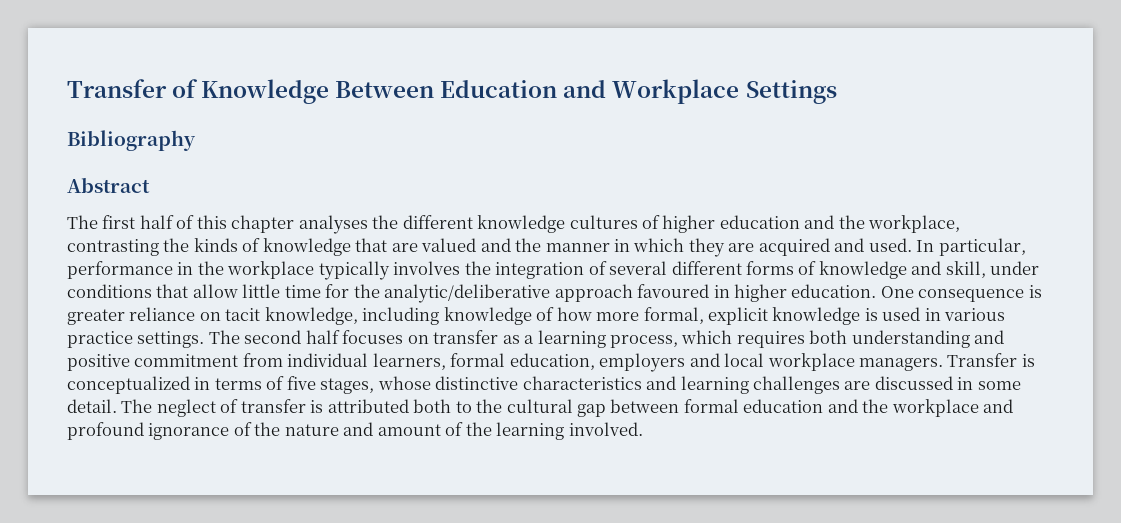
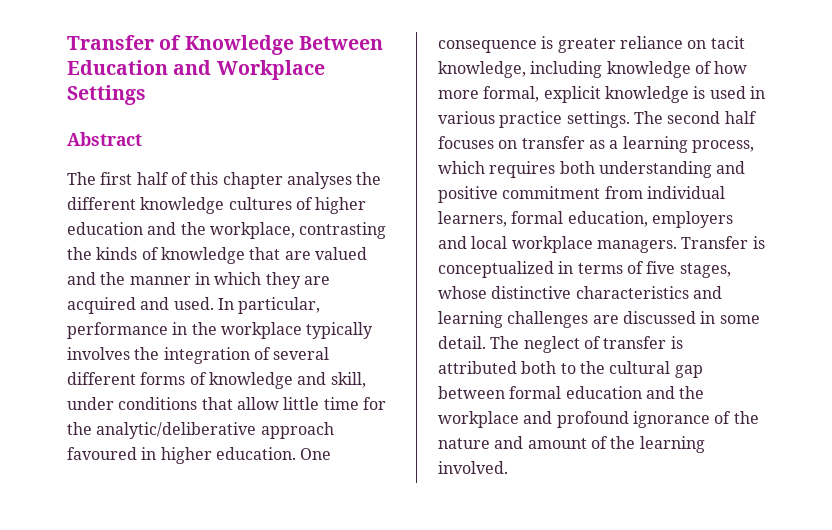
[67,130,196,151] // Bibliography -> (146, 95) none

